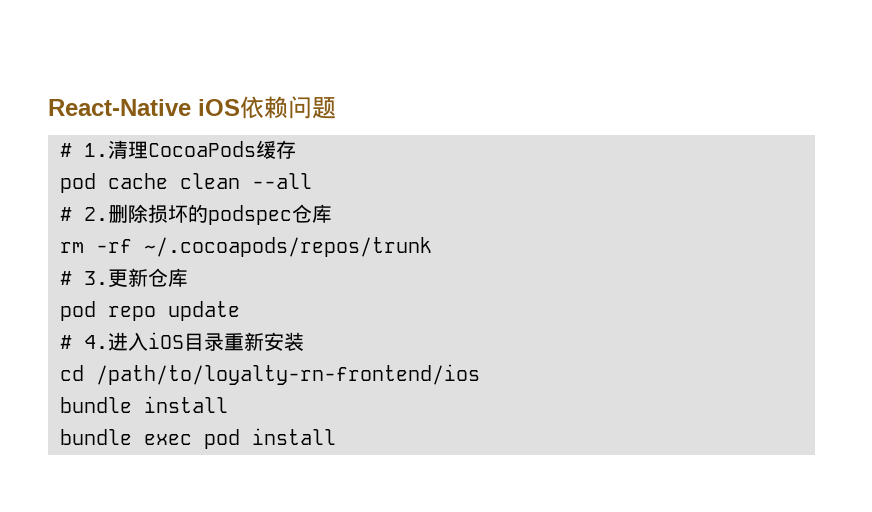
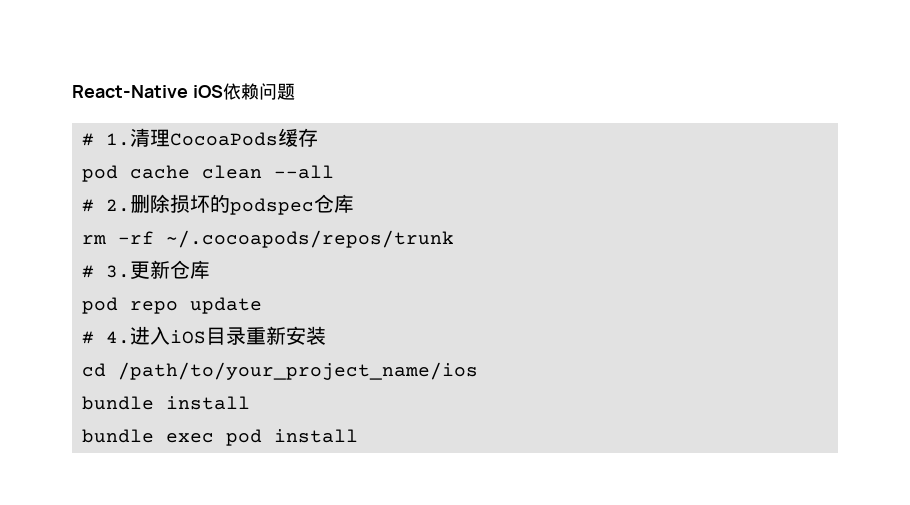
[96,364,481,385] /path/to/loyalty-rn-frontend/ios -> [118,362,479,380] /path/to/your_project_name/ios

